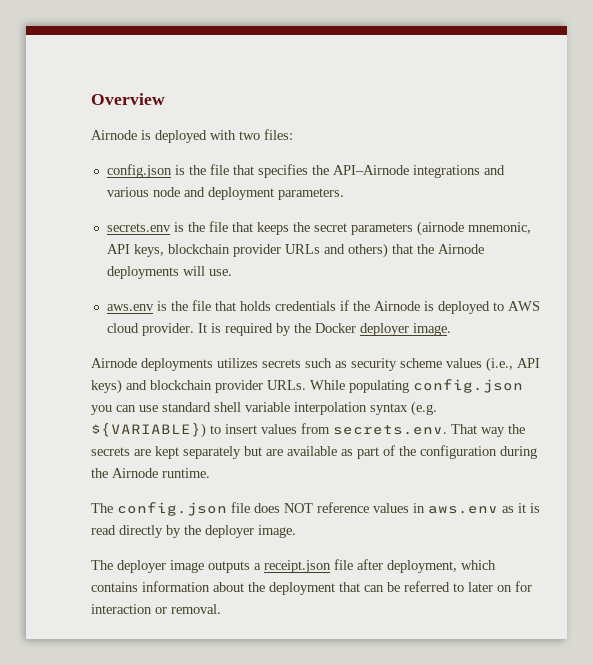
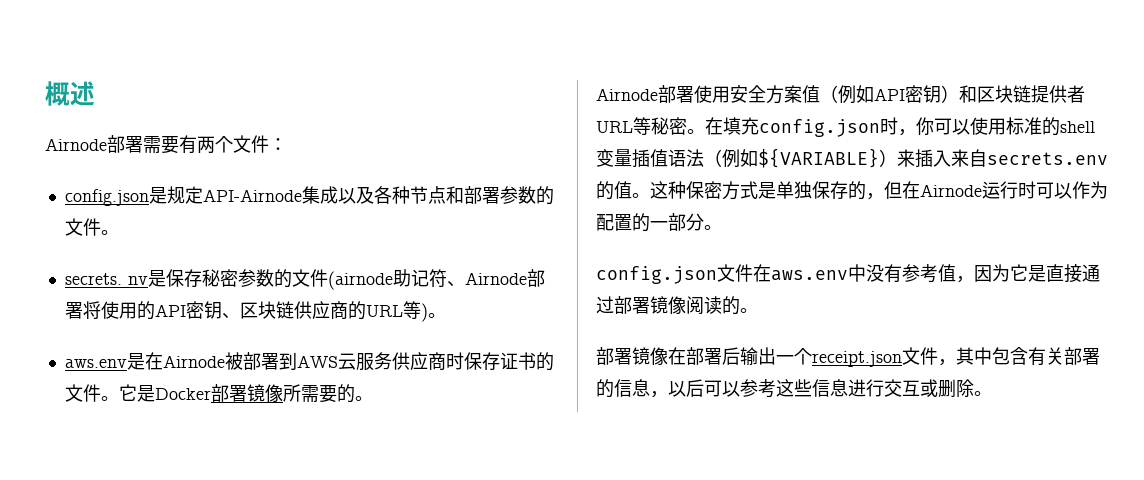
[91,93,165,105] [91,129,293,143] [106,164,505,178] [106,187,344,200] [106,221,531,236] [106,243,484,258] [106,266,232,279] [106,300,540,314] [106,323,451,336] [91,357,540,372] [91,379,523,394] [91,401,437,416] [91,423,525,438] [91,445,537,459] [91,468,210,478] [91,502,540,516] [91,525,296,538] [91,559,496,573] [91,581,532,595] [91,604,221,614] Overview // Airnode is deployed with two files: // config.json is the file that specifies the API–Airnode integrations and various node and deployment parameters. // secrets.env is the file that keeps the secret parameters (airnode mnemonic, API keys, blockchain provider URLs and others) that the Airnode deployments will use. // aws.env is the file that holds credentials if the Airnode is deployed to AWS cloud provider. It is required by the Docker deployer image. // Airnode deployments utilizes secrets such as security scheme values (i.e., API keys) and blockchain provider URLs. While populating config.json you can use standard shell variable interpolation syntax (e.g. ${VARIABLE}) to insert values from secrets.env. That way the secrets are kept separately but are available as part of the configuration during the Airnode runtime. // The config.json file does NOT reference values in aws.env as it is read directly by the deployer image. // The deployer image outputs a receipt.json file after deployment, which contains information about the deployment that can be referred to later on for interaction or removal. -> [45,81,95,106] [45,135,287,154] [64,186,554,206] [64,218,119,236] [64,269,545,290] [64,301,446,322] [64,352,554,371] [64,384,373,403] [596,85,1085,104] [596,117,1095,137] [596,148,1108,168] [596,181,1108,200] [596,213,722,232] [596,264,1100,284] [596,296,758,315] [596,347,1100,367] [596,379,992,398] 概述 // Airnode部署需要有两个文件： // config.json是规定API-Airnode集成以及各种节点和部署参数的文件。 // secrets. nv是保存秘密参数的文件(airnode助记符、Airnode部署将使用的API密钥、区块链供应商的URL等)。 // aws.env是在Airnode被部署到AWS云服务供应商时保存证书的文件。它是Docker部署镜像所需要的。 // Airnode部署使用安全方案值（例如API密钥）和区块链提供者URL等秘密。在填充config.json时，你可以使用标准的shell变量插值语法（例如${VARIABLE}）来插入来自secrets.env的值。这种保密方式是单独保存的，但在Airnode运行时可以作为配置的一部分。 // config.json文件在aws.env中没有参考值，因为它是直接通过部署镜像阅读的。 // 部署镜像在部署后输出一个receipt.json文件，其中包含有关部署的信息，以后可以参考这些信息进行交互或删除。

